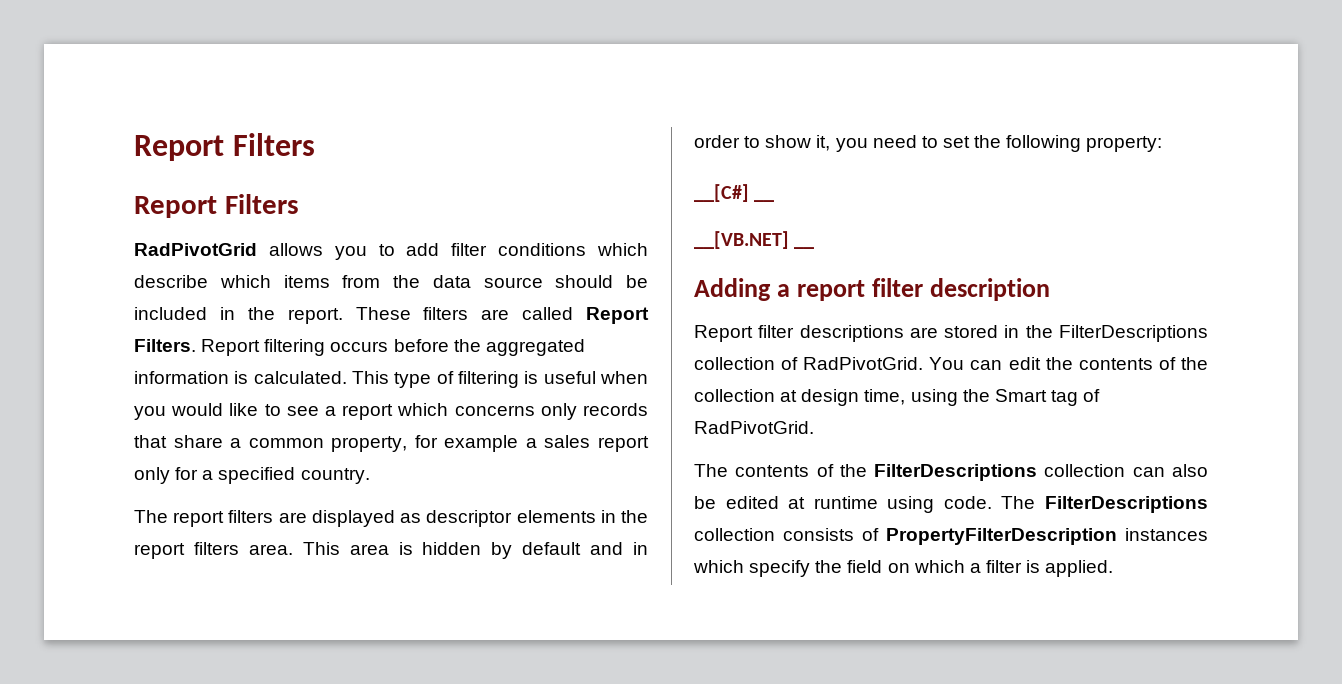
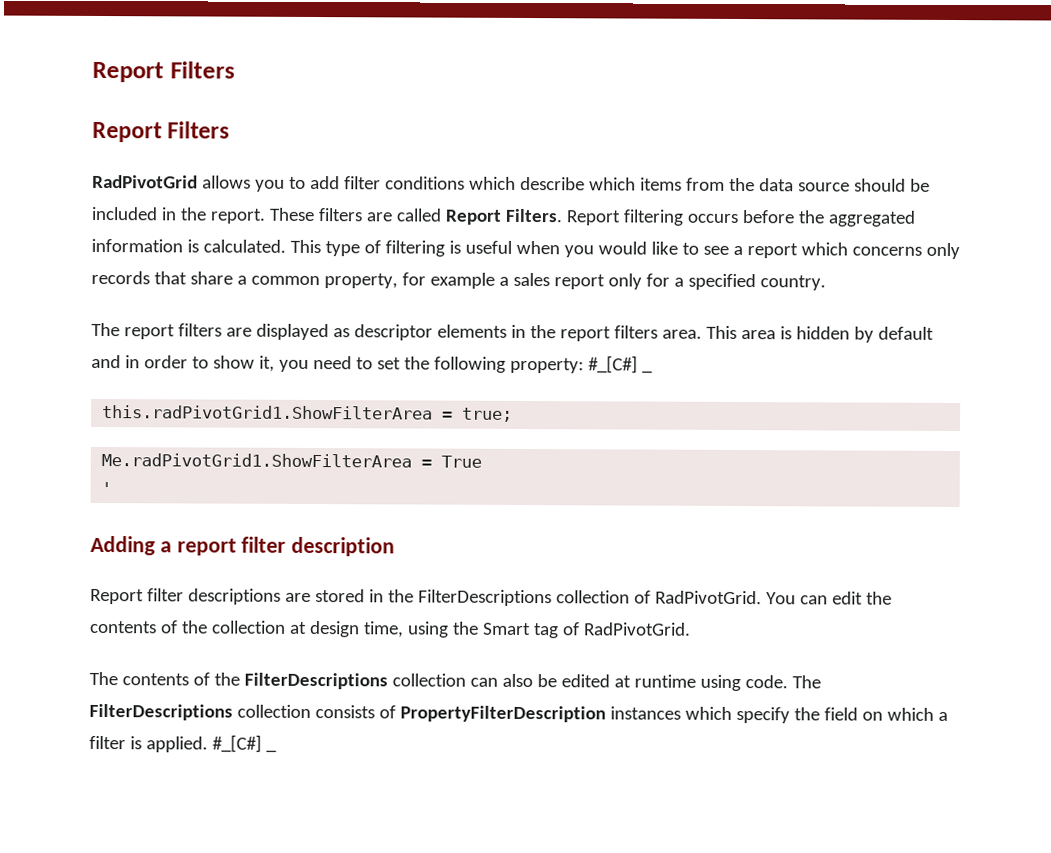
[694,184,775,202] [694,231,815,249] // __[C#] __ // __[VB.NET] __ -> [587,355,653,374] [102,405,514,422] [101,453,483,468] [101,482,113,495] #_[C#] _ // this.radPivotGrid1.ShowFilterArea = true; // Me.radPivotGrid1.ShowFilterArea = True // '
(1114, 568) none -> [211,734,277,753] #_[C#] _

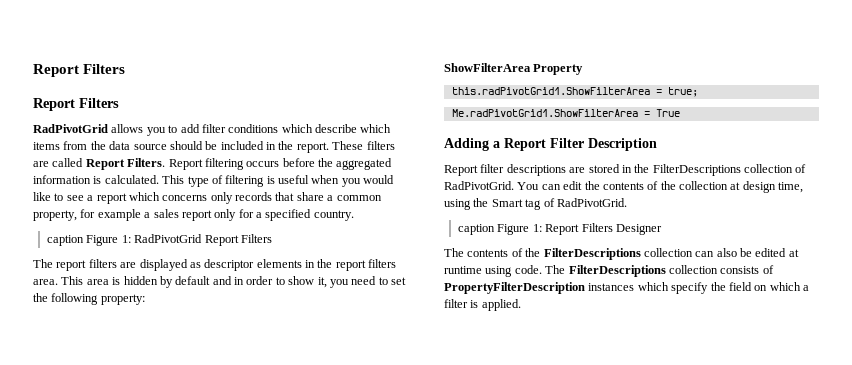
(826, 283) none -> [47,234,272,246] // caption Figure 1: RadPivotGrid Report Filters
[587,355,653,374] #_[C#] _ -> [444,63,584,75] // ShowFilterArea Property
[101,482,113,495] // ' -> (680, 113) none
[176,536,396,557] report filter description -> [504,138,657,151] Report Filter Description
(691, 629) none -> [458,223,662,235] // caption Figure 1: Report Filters Designer
[211,734,277,753] #_[C#] _ -> (521, 305) none

